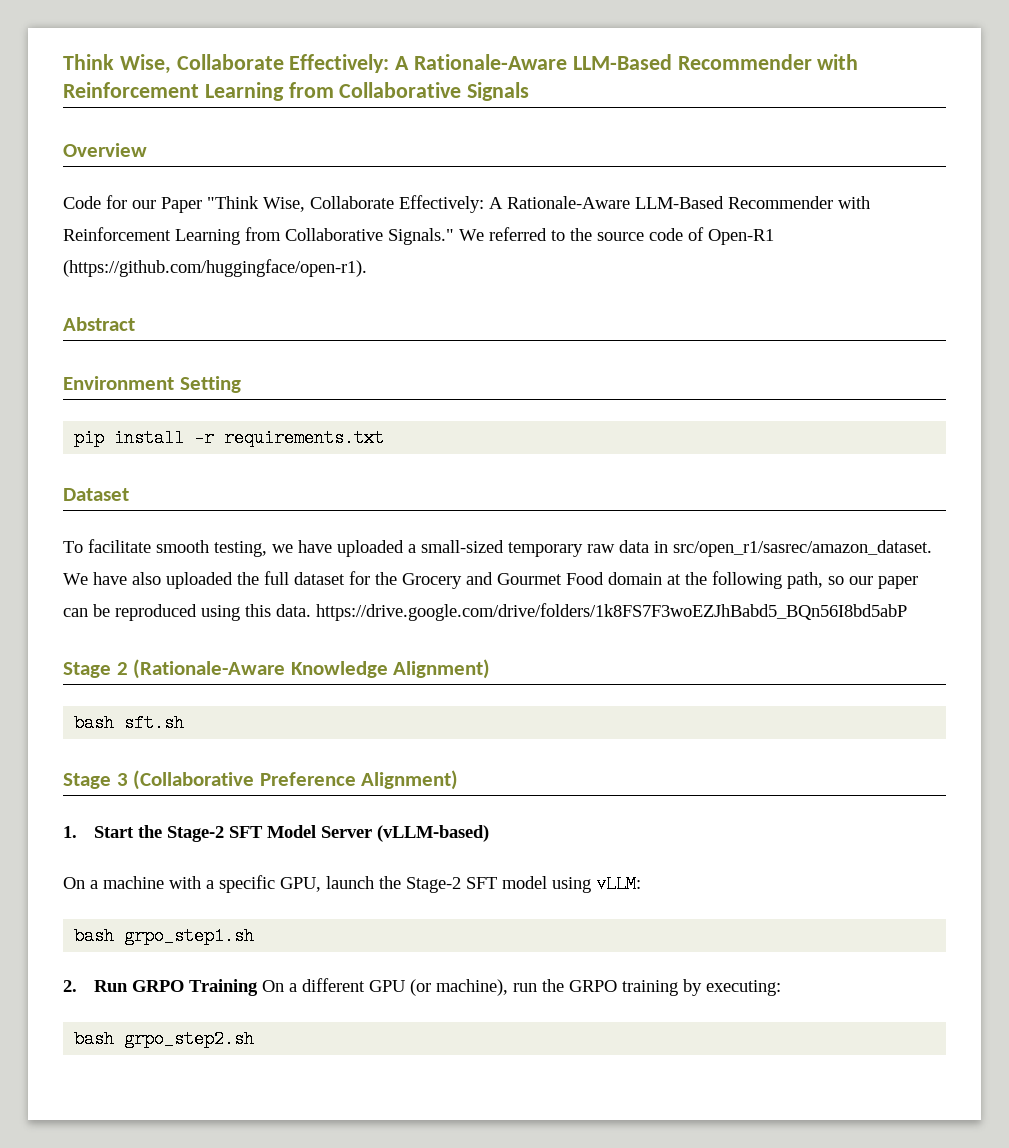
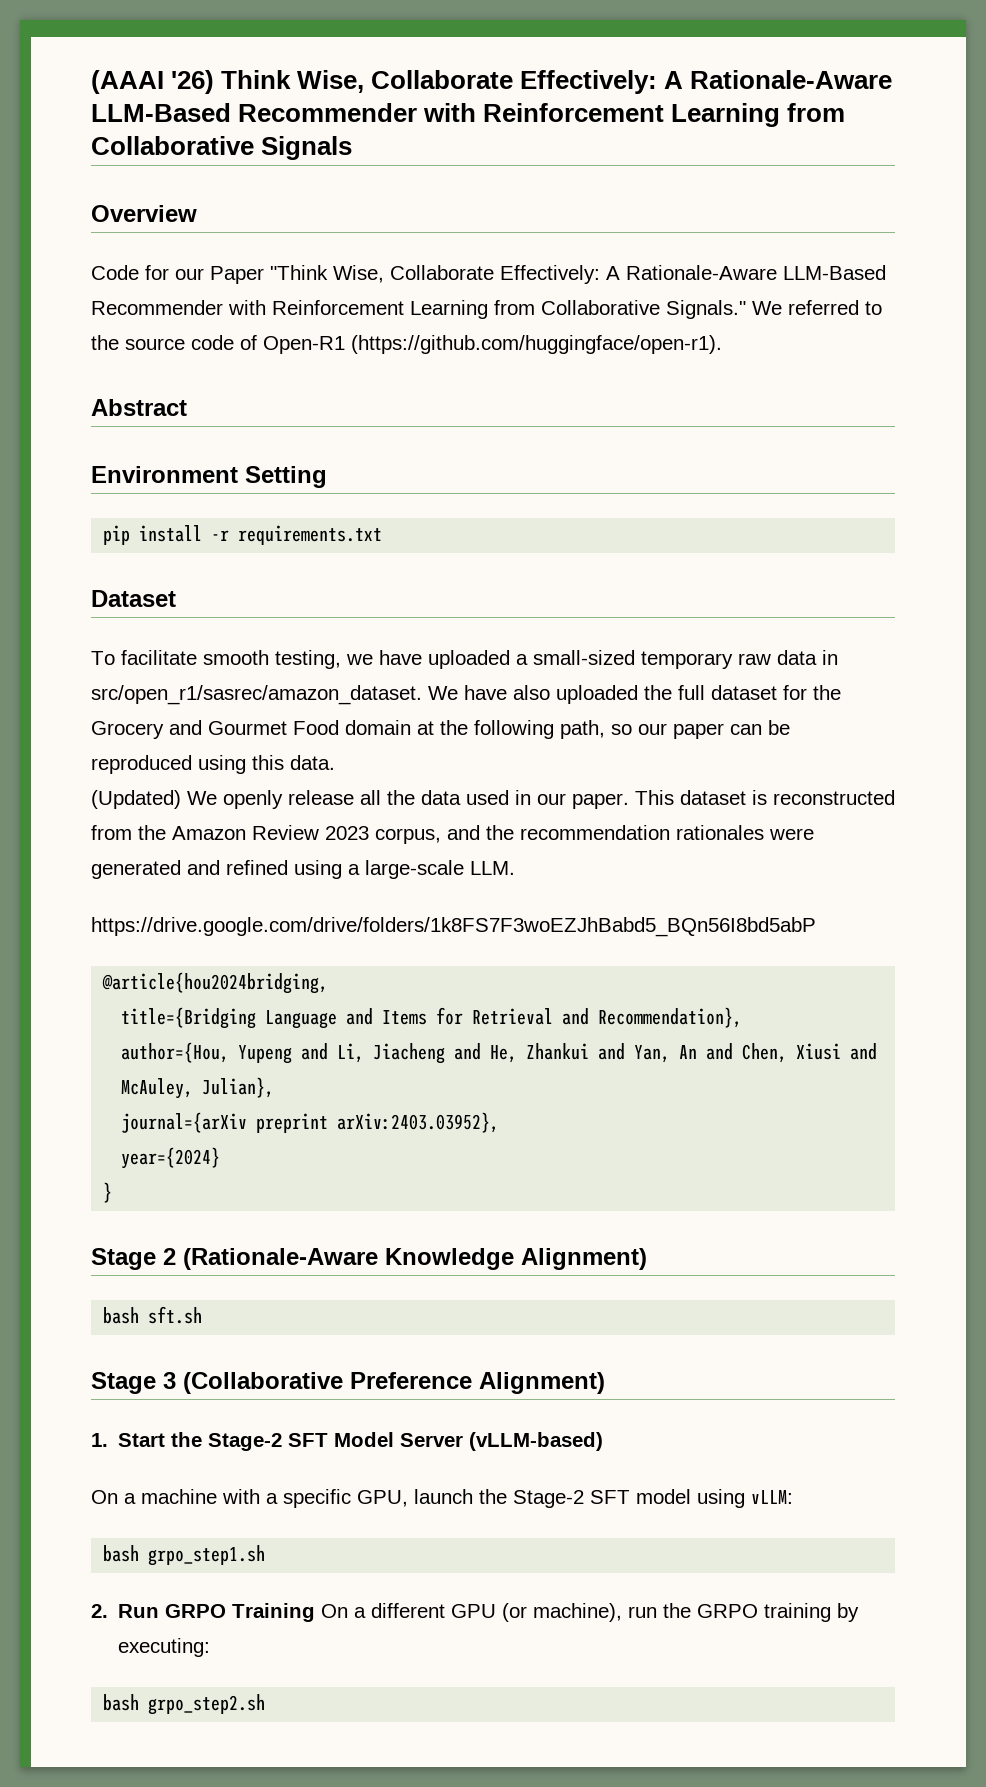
(63, 62) none -> [91,70,215,94] (AAAI '26)
[316,603,907,621] https://drive.google.com/drive/folders/1k8FS7F3woEZJhBabd5_BQn56I8bd5abP -> [91,790,895,809] [91,825,814,844] [91,860,515,879] [91,917,816,937] [102,972,329,994] [121,1007,743,1029] [121,1042,878,1064] [121,1077,275,1099] [121,1112,500,1133] [121,1147,221,1169] [103,1182,113,1203] // (Updated) We openly release all the data used in our paper. This dataset is reconstructed from the Amazon Review 2023 corpus, and the recommendation rationales were generated and refined using a large-scale LLM. // https://drive.google.com/drive/folders/1k8FS7F3woEZJhBabd5_BQn56I8bd5abP // @article{hou2024bridging, // title={Bridging Language and Items for Retrieval and Recommendation}, // author={Hou, Yupeng and Li, Jiacheng and He, Zhankui and Yan, An and Chen, Xiusi and McAuley, Julian}, // journal={arXiv preprint arXiv:2403.03952}, // year={2024} // }

